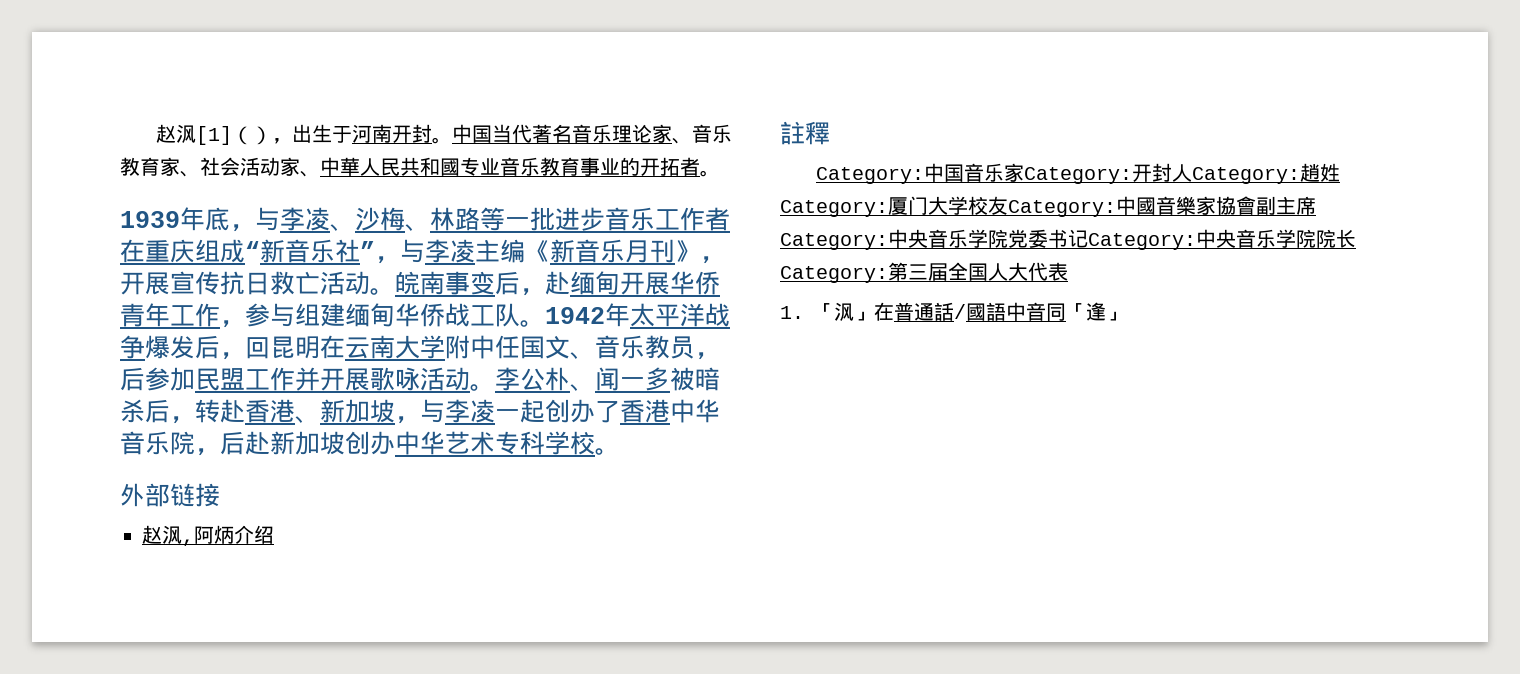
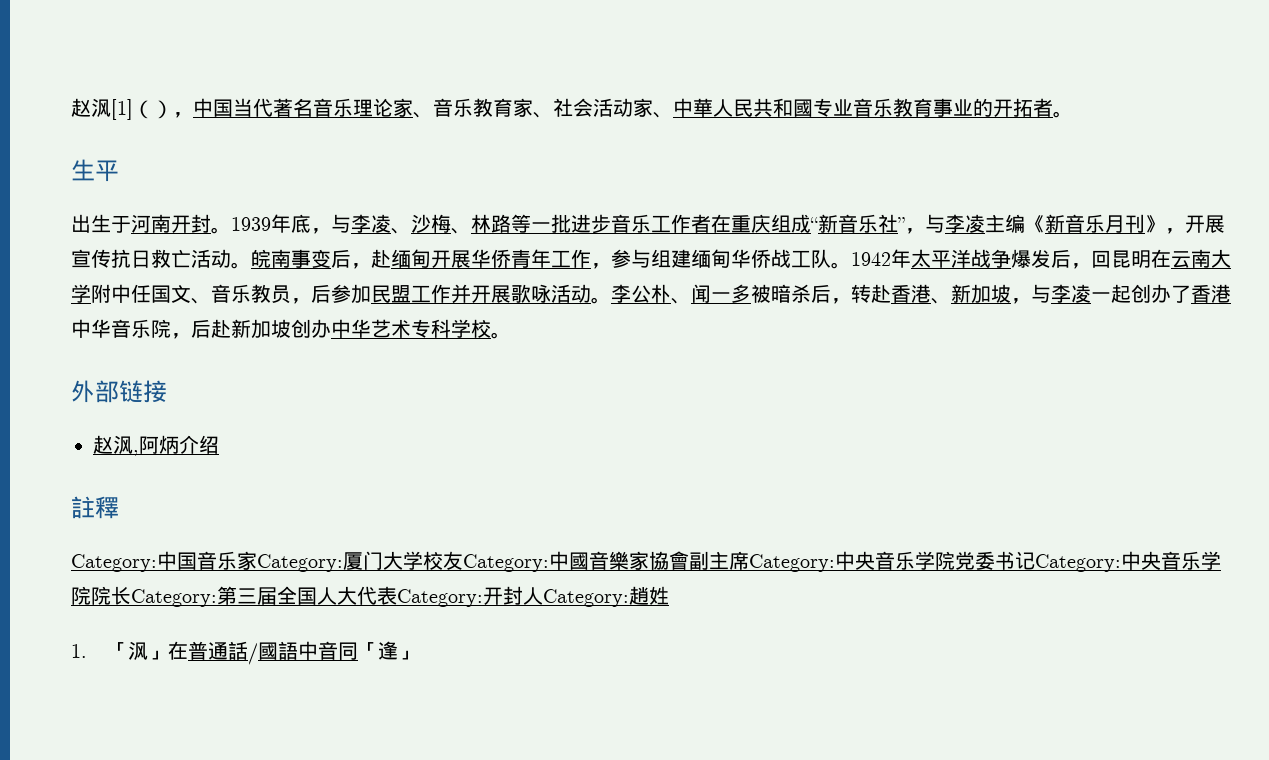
[291,124,452,144] 出生于河南开封。 -> (193, 115) none
(720, 173) none -> [71,159,119,182] [71,214,231,234] 生平 // 出生于河南开封。
[1131,163,1340,184] [780,200,888,217] 开封人Category:趙姓Category: -> (343, 563) none
(1068, 271) none -> [397,586,669,607] Category:开封人Category:趙姓

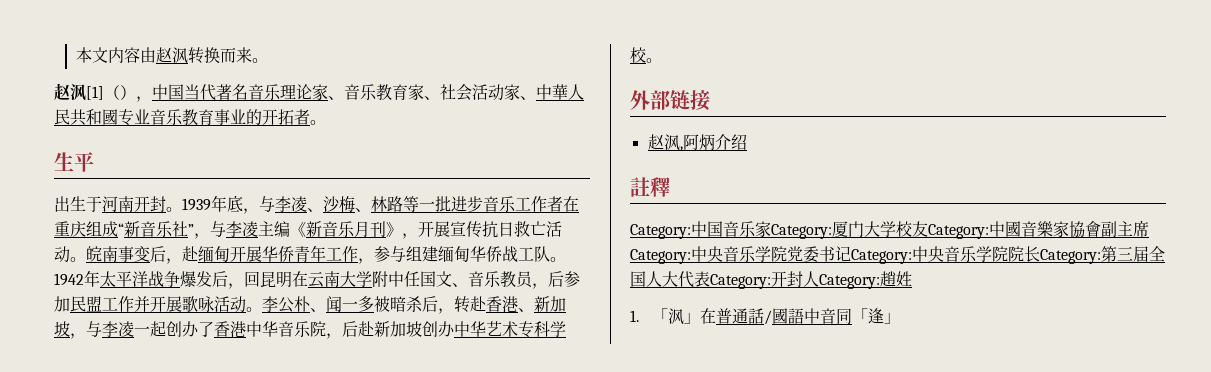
(71, 107) none -> [75,47,268,64] 本文内容由赵沨转换而来。 //

